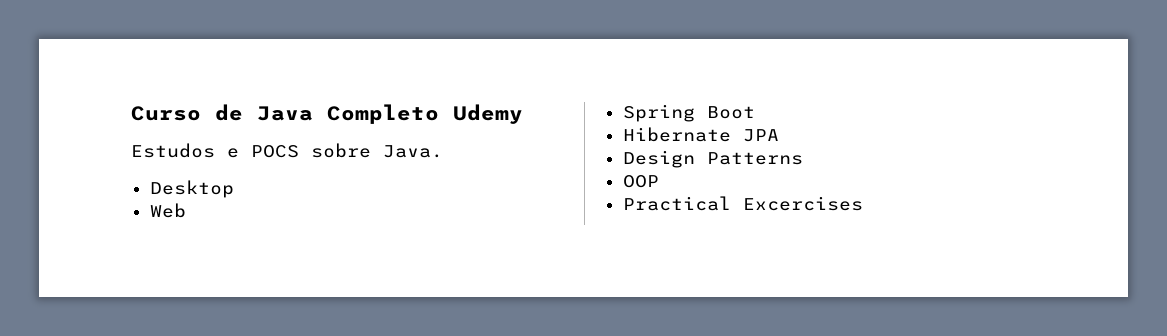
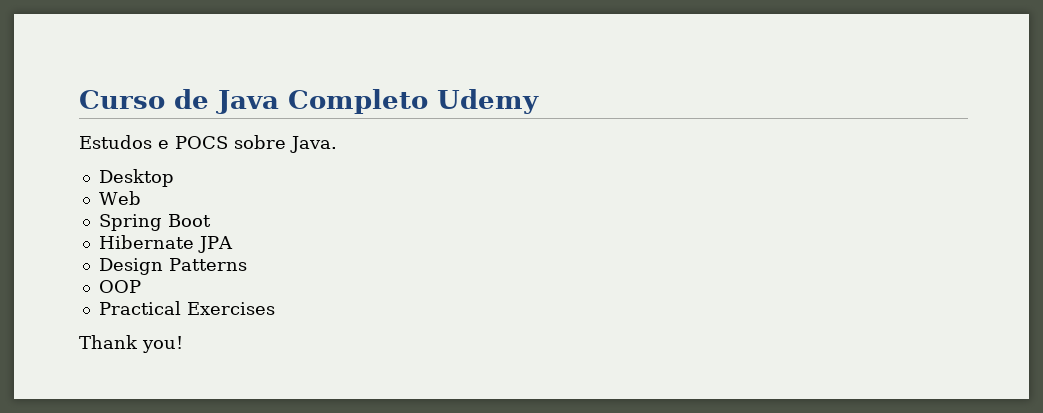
[742,196,863,211] Excercises -> [186,302,275,315] [79,335,183,353] Exercises // Thank you!

